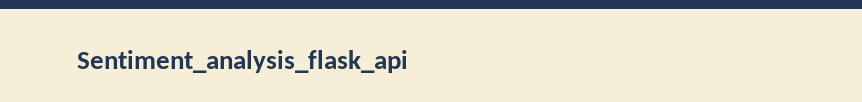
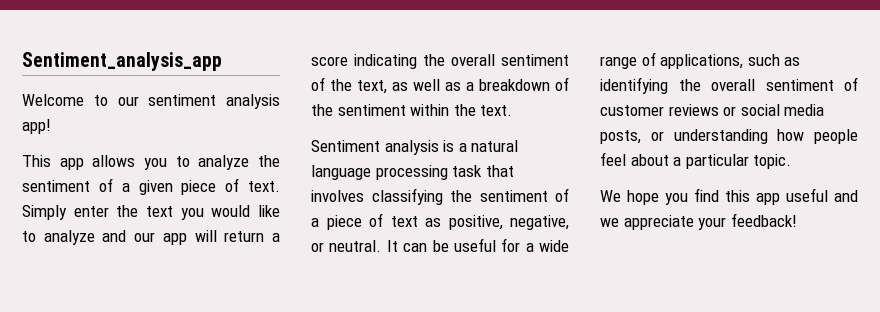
[77,50,408,73] Sentiment_analysis_flask_api -> [22,52,222,71] [22,94,280,109] [22,119,51,134] [22,155,280,170] [22,178,280,195] [22,205,280,220] [22,230,281,245] [311,54,569,69] [311,77,569,94] [311,104,513,116] [311,140,519,155] [311,165,514,180] [311,188,569,205] [311,213,569,230] [311,238,569,252] [600,52,801,69] [600,77,858,94] [600,104,825,116] [600,129,858,144] [600,152,792,169] [600,188,858,205] [600,213,797,230] Sentiment_analysis_app // Welcome to our sentiment analysis app! // This app allows you to analyze the sentiment of a given piece of text. Simply enter the text you would like to analyze and our app will return a score indicating the overall sentiment of the text, as well as a breakdown of the sentiment within the text. // Sentiment analysis is a natural language processing task that involves classifying the sentiment of a piece of text as positive, negative, or neutral. It can be useful for a wide range of applications, such as identifying the overall sentiment of customer reviews or social media posts, or understanding how people feel about a particular topic. // We hope you find this app useful and we appreciate your feedback!

